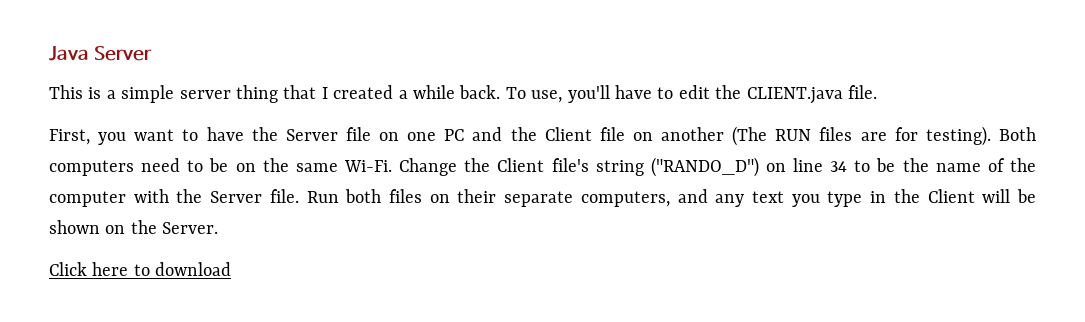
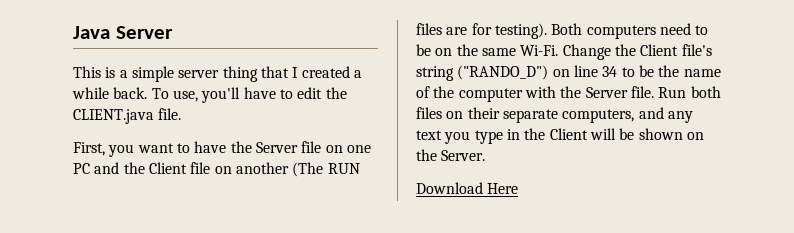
[49,262,232,276] Click here to download -> [416,182,519,194] Download Here

